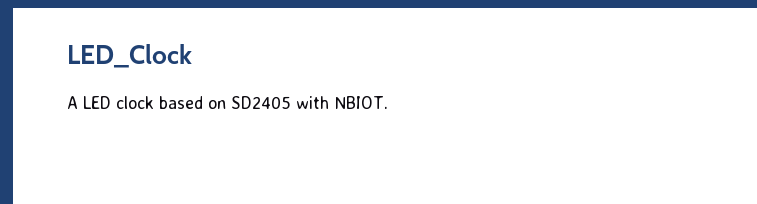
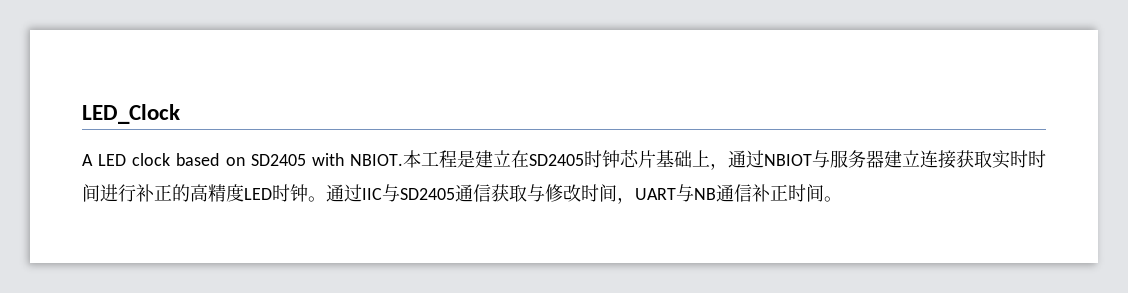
(388, 102) none -> [403,150,1046,170] [82,184,842,204] 本工程是建立在SD2405时钟芯片基础上，通过NBIOT与服务器建立连接获取实时时间进行补正的高精度LED时钟。通过IIC与SD2405通信获取与修改时间，UART与NB通信补正时间。

